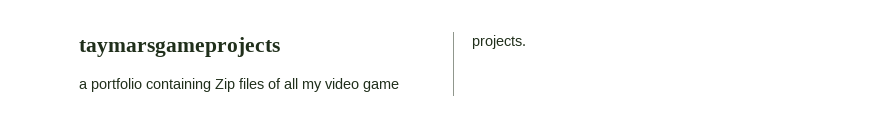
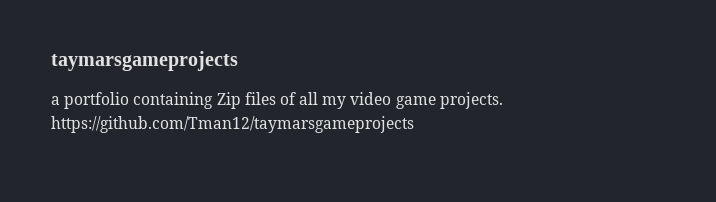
(526, 42) none -> [51,116,414,133] https://github.com/Tman12/taymarsgameprojects

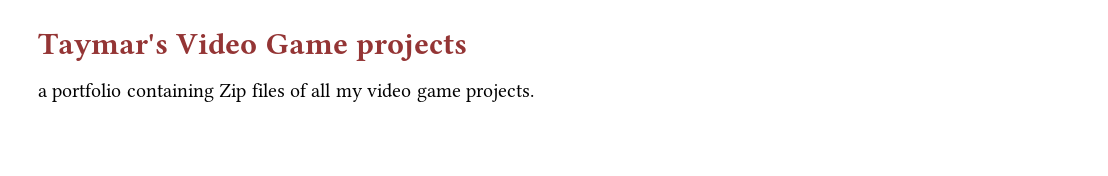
[51,51,238,71] taymarsgameprojects -> [38,33,468,61] Taymar's Video Game projects
[51,116,414,133] https://github.com/Tman12/taymarsgameprojects -> (534, 93) none

